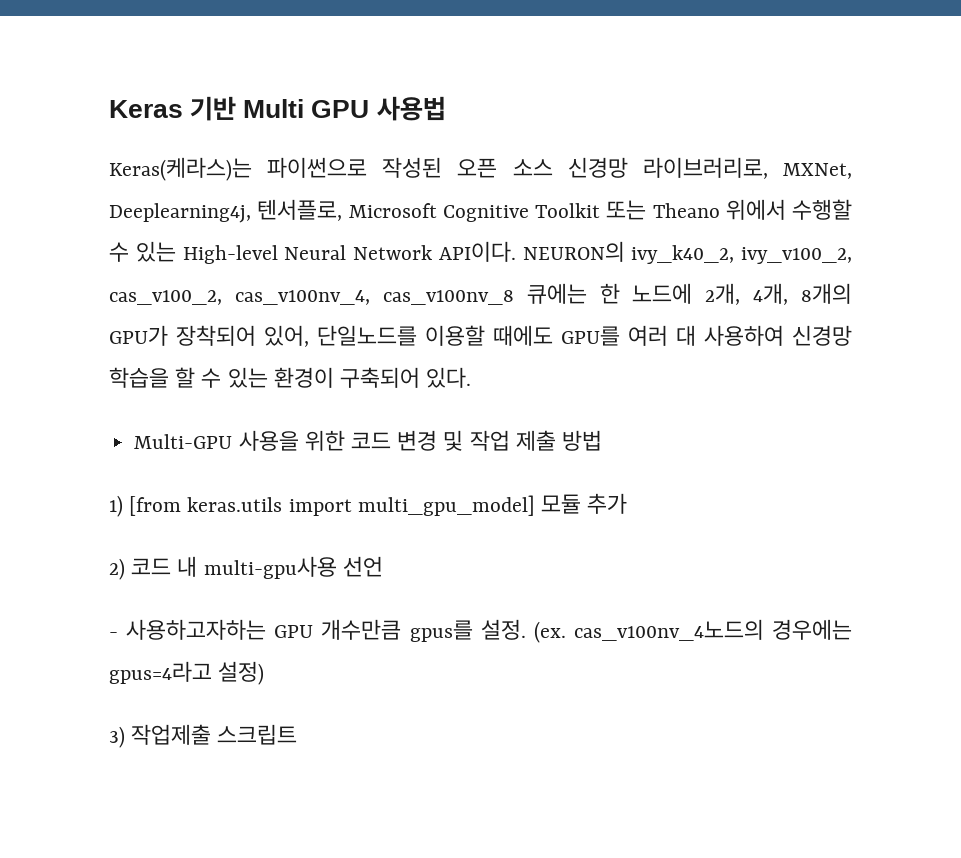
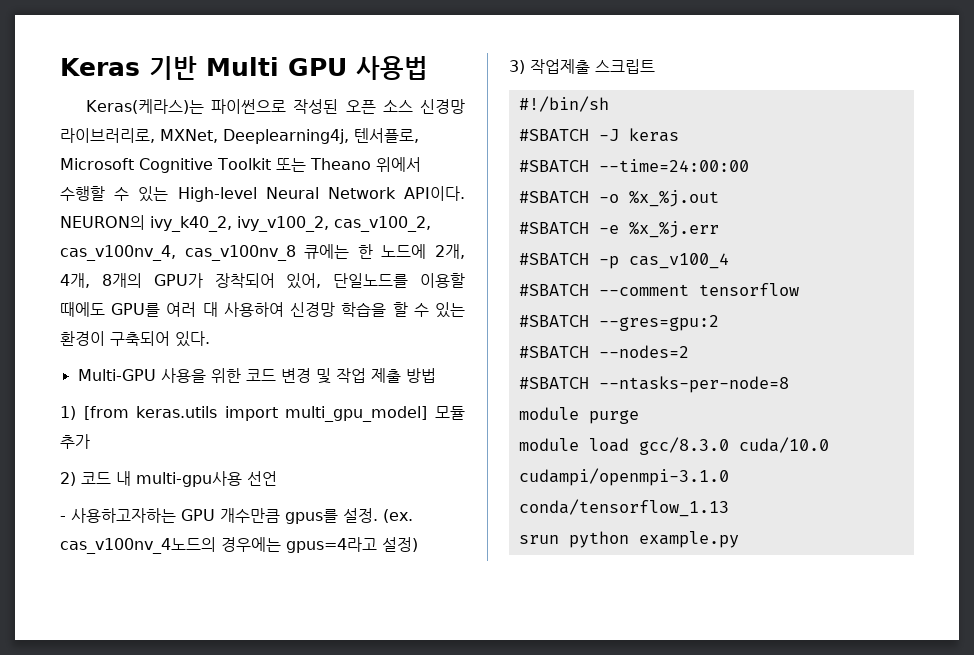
(298, 734) none -> [518,96,609,112] [518,128,679,142] [518,159,749,172] [518,190,719,207] [518,221,719,238] [518,253,729,269] [518,283,799,296] [518,315,719,331] [518,345,689,358] [518,376,789,393] [518,407,639,424] [518,437,829,455] [518,468,729,486] [518,499,729,517] [518,531,739,548] // #!/bin/sh // #SBATCH -J keras // #SBATCH --time=24:00:00 // #SBATCH -o %x_%j.out // #SBATCH -e %x_%j.err // #SBATCH -p cas_v100_4 // #SBATCH --comment tensorflow // #SBATCH --gres=gpu:2 // #SBATCH --nodes=2 // #SBATCH --ntasks-per-node=8 // module purge // module load gcc/8.3.0 cuda/10.0 cudampi/openmpi-3.1.0 conda/tensorflow_1.13 // srun python example.py

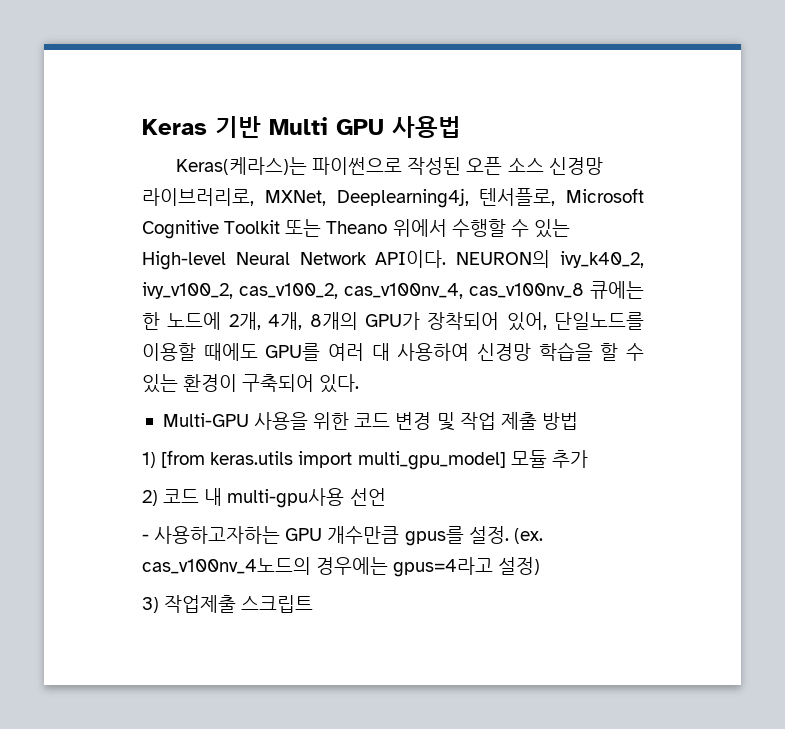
[518,96,609,112] [518,128,679,142] [518,159,749,172] [518,190,719,207] [518,221,719,238] [518,253,729,269] [518,283,799,296] [518,315,719,331] [518,345,689,358] [518,376,789,393] [518,407,639,424] [518,437,829,455] [518,468,729,486] [518,499,729,517] [518,531,739,548] // #!/bin/sh // #SBATCH -J keras // #SBATCH --time=24:00:00 // #SBATCH -o %x_%j.out // #SBATCH -e %x_%j.err // #SBATCH -p cas_v100_4 // #SBATCH --comment tensorflow // #SBATCH --gres=gpu:2 // #SBATCH --nodes=2 // #SBATCH --ntasks-per-node=8 // module purge // module load gcc/8.3.0 cuda/10.0 cudampi/openmpi-3.1.0 conda/tensorflow_1.13 // srun python example.py -> (314, 604) none

